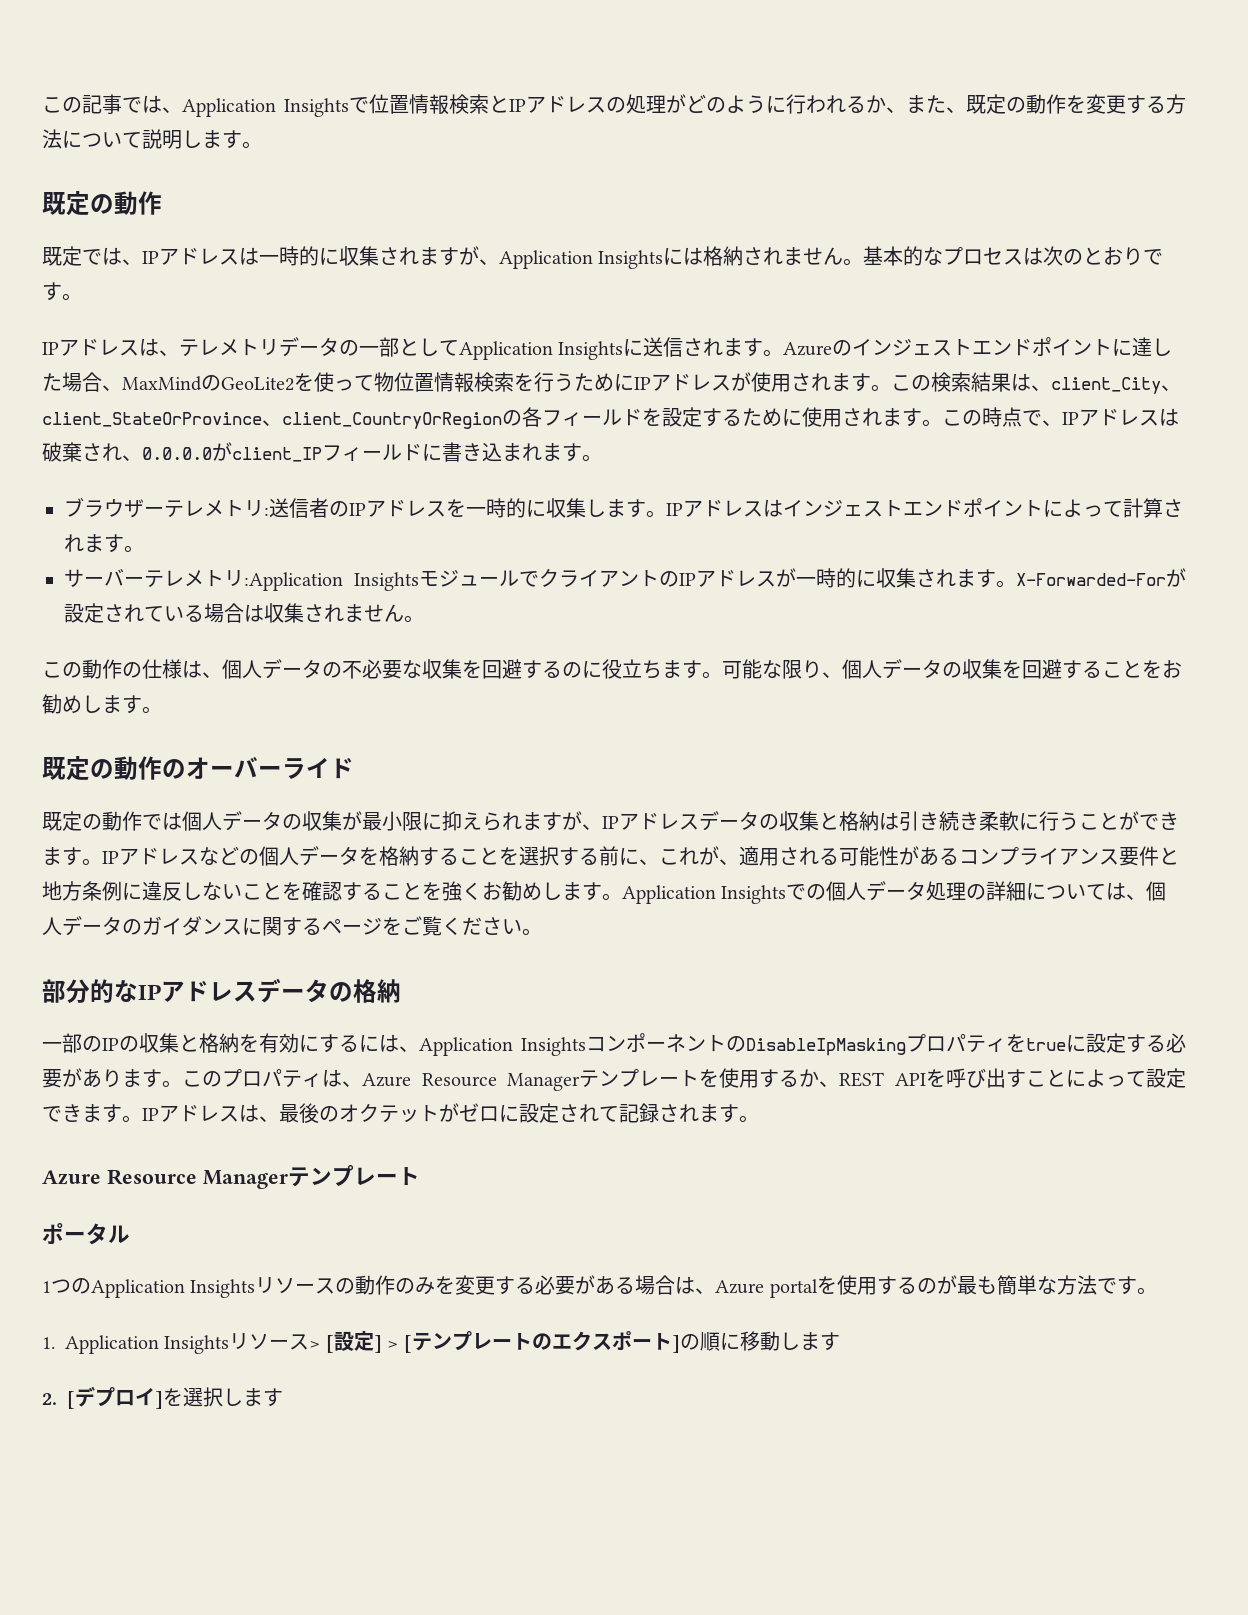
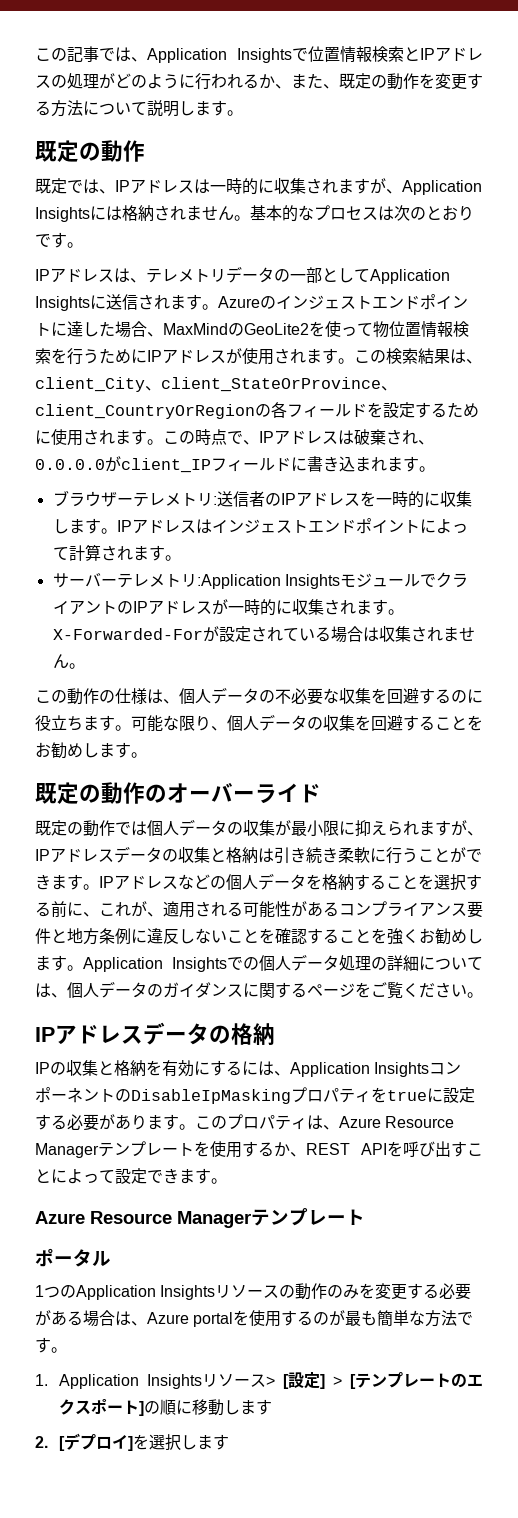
[42,979,138,1003] 部分的な -> (483, 995) none
[42,1033,102,1053] 一部の -> (275, 1034) none
[142,1103,759,1123] IPアドレスは、最後のオクテットがゼロに設定されて記録されます。 -> (227, 1181) none

